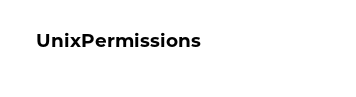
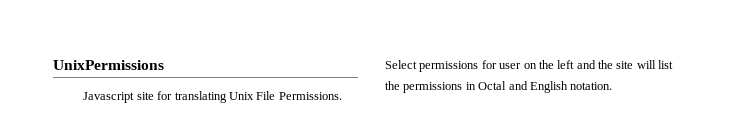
(201, 39) none -> [83,91,342,103] [385,60,674,72] [385,81,613,93] // Javascript site for translating Unix File Permissions. Select permissions for user on the left and the site will list the permissions in Octal and English notation.

